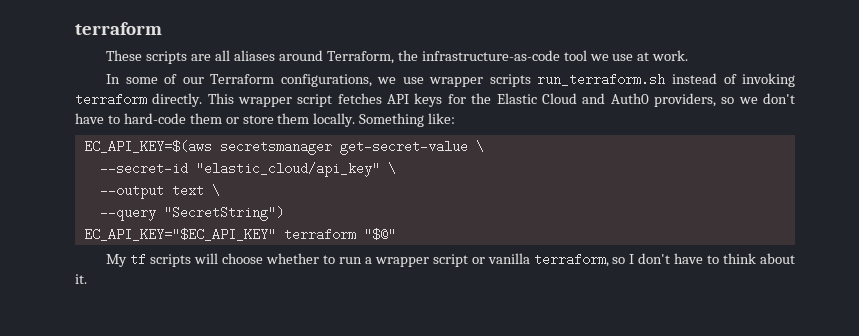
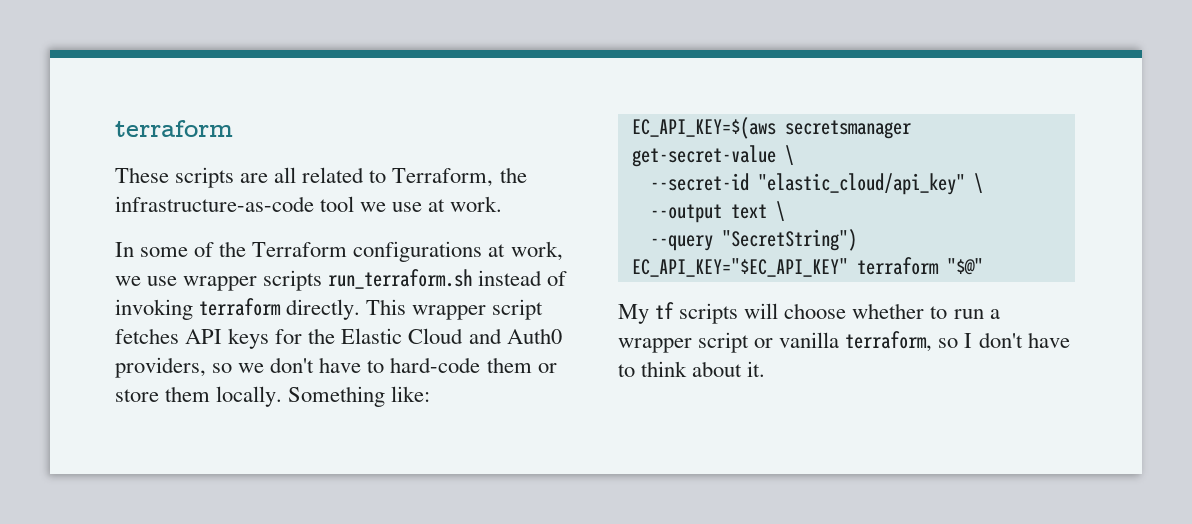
[234,50,323,61] aliases around -> [302,167,387,183] related to
[182,74,372,87] our Terraform configurations, -> [219,241,563,262] the Terraform configurations at work,

